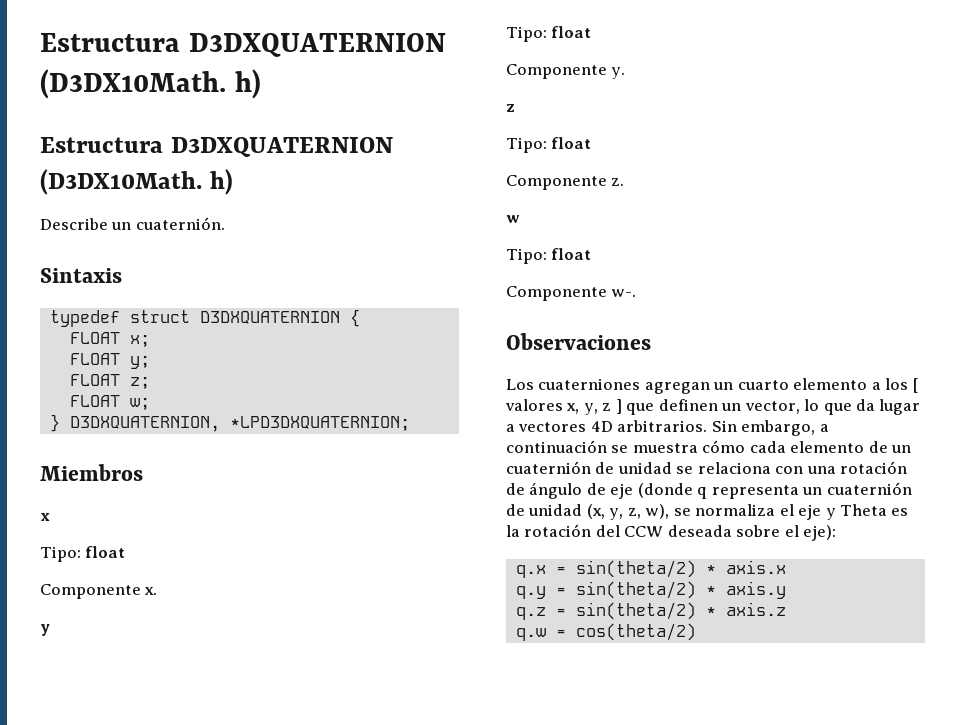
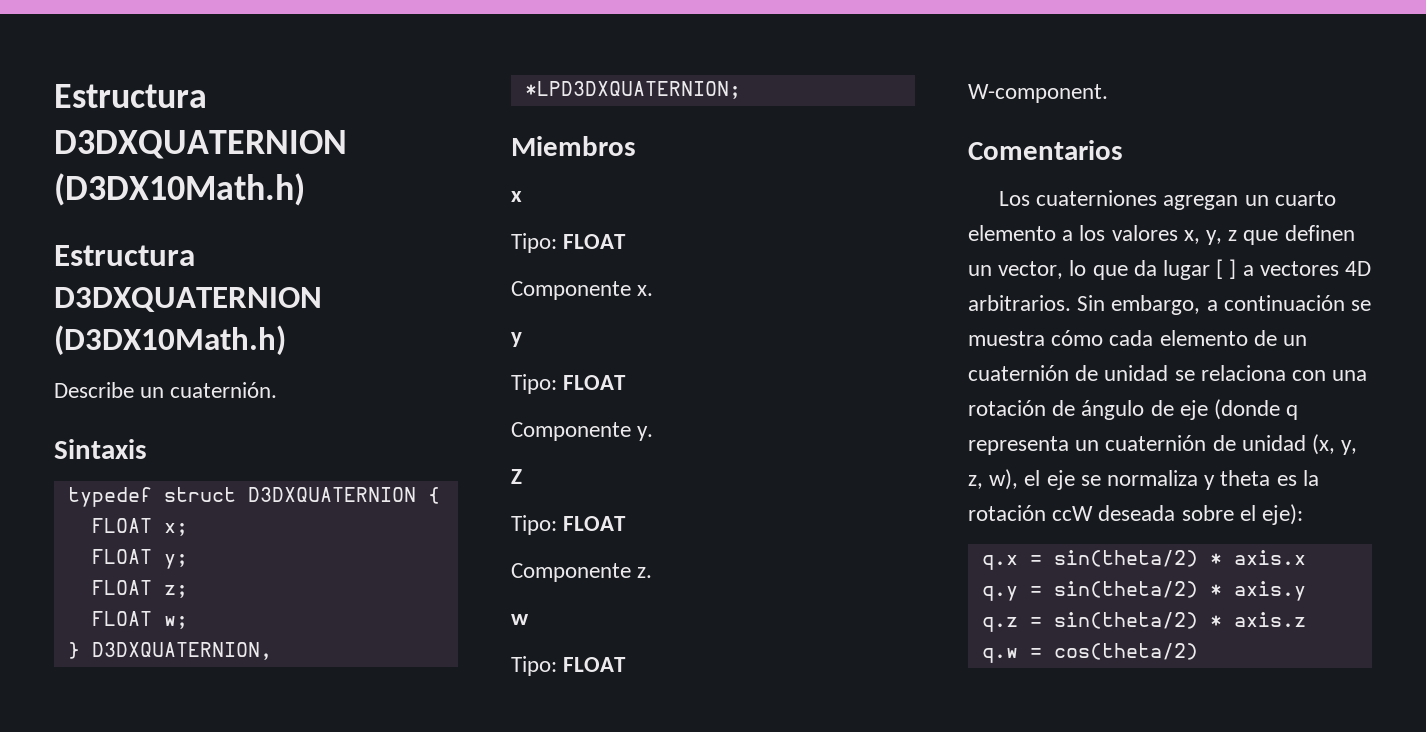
[40,33,446,57] [40,69,261,99] [40,137,393,157] [40,169,233,195] Estructura D3DXQUATERNION (D3DX10Math. h) // Estructura D3DXQUATERNION (D3DX10Math. h) -> [54,84,207,108] [54,130,347,159] [54,173,305,206] [54,245,195,266] [54,287,322,312] [54,325,286,355] Estructura D3DXQUATERNION (D3DX10Math.h) // Estructura D3DXQUATERNION (D3DX10Math.h)
[85,546,126,558] float -> [563,234,627,249] FLOAT
[551,26,592,38] float -> [563,375,627,390] FLOAT
[506,104,515,112] [506,137,592,153] z // Tipo: float -> [511,469,522,484] [511,515,627,535] Z // Tipo: FLOAT
[551,248,592,260] [506,286,637,301] [506,333,651,350] float // Componente w-. // Observaciones -> [563,657,627,672] [968,84,1108,103] [968,140,1123,160] FLOAT // W-component. // Comentarios
[912,378,918,393] [ -> (1106, 233) none
[615,399,622,414] ] -> (1238, 235) none
(921, 407) none -> [1216,259,1237,279] [ ]
[673,504,888,520] se normaliza el eje y Theta -> [1024,470,1271,490] el eje se normaliza y theta
[595,525,664,537] del CCW -> [1052,506,1094,521] ccW

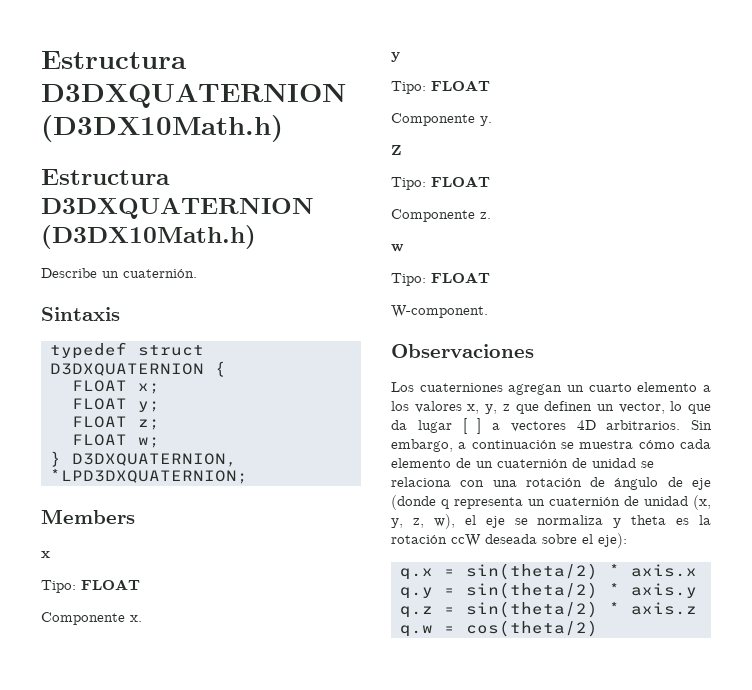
[511,136,636,156] Miembros -> [41,509,135,524] Members
[968,140,1123,160] Comentarios -> [391,344,534,358] Observaciones

